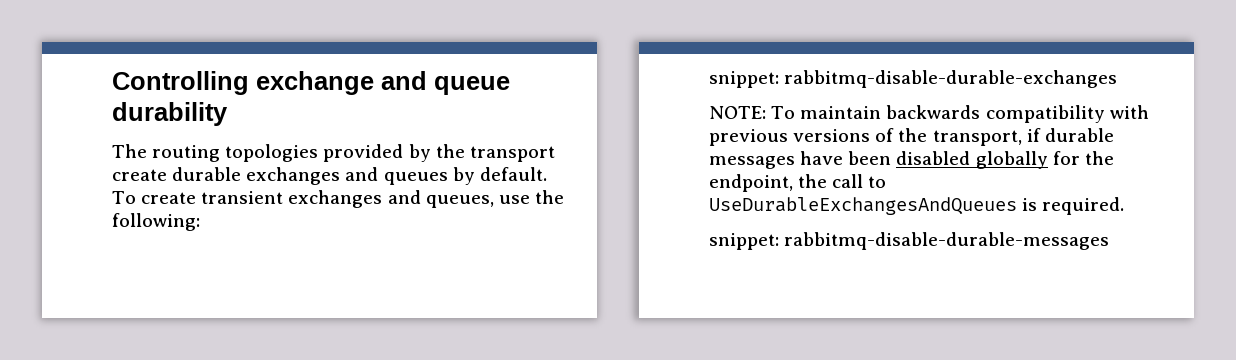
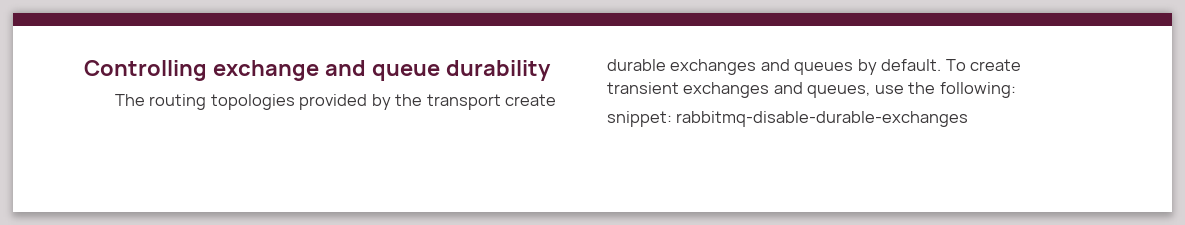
[709,105,1149,123] [709,128,1114,146] [709,151,1114,169] [709,174,887,192] [709,197,1125,215] [709,232,1110,250] // NOTE: To maintain backwards compatibility with previous versions of the transport, if durable messages have been disabled globally for the endpoint, the call to UseDurableExchangesAndQueues is required. // snippet: rabbitmq-disable-durable-messages -> (969, 119) none

